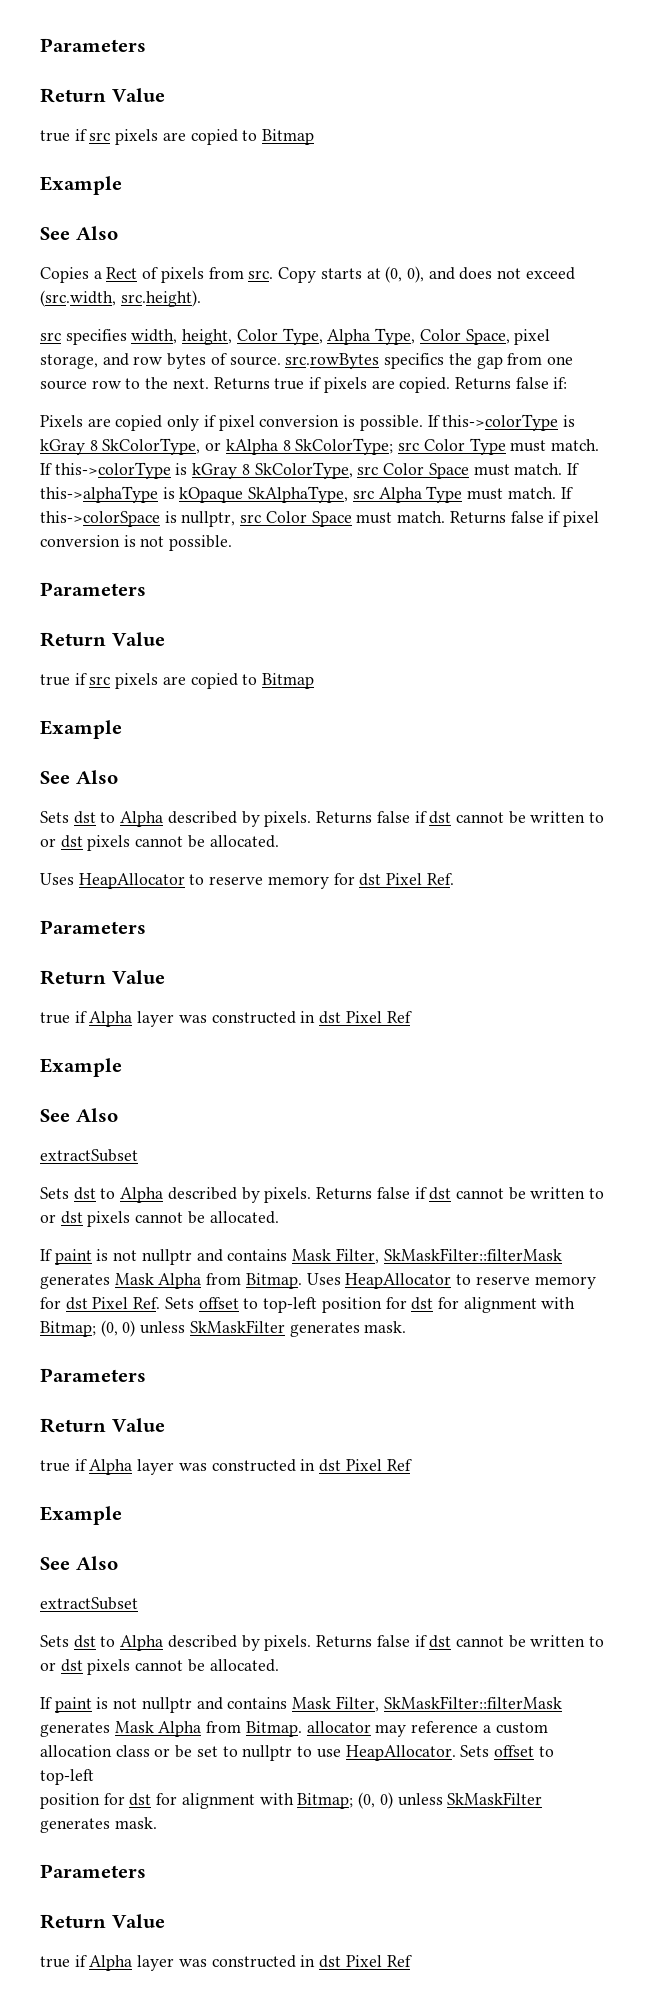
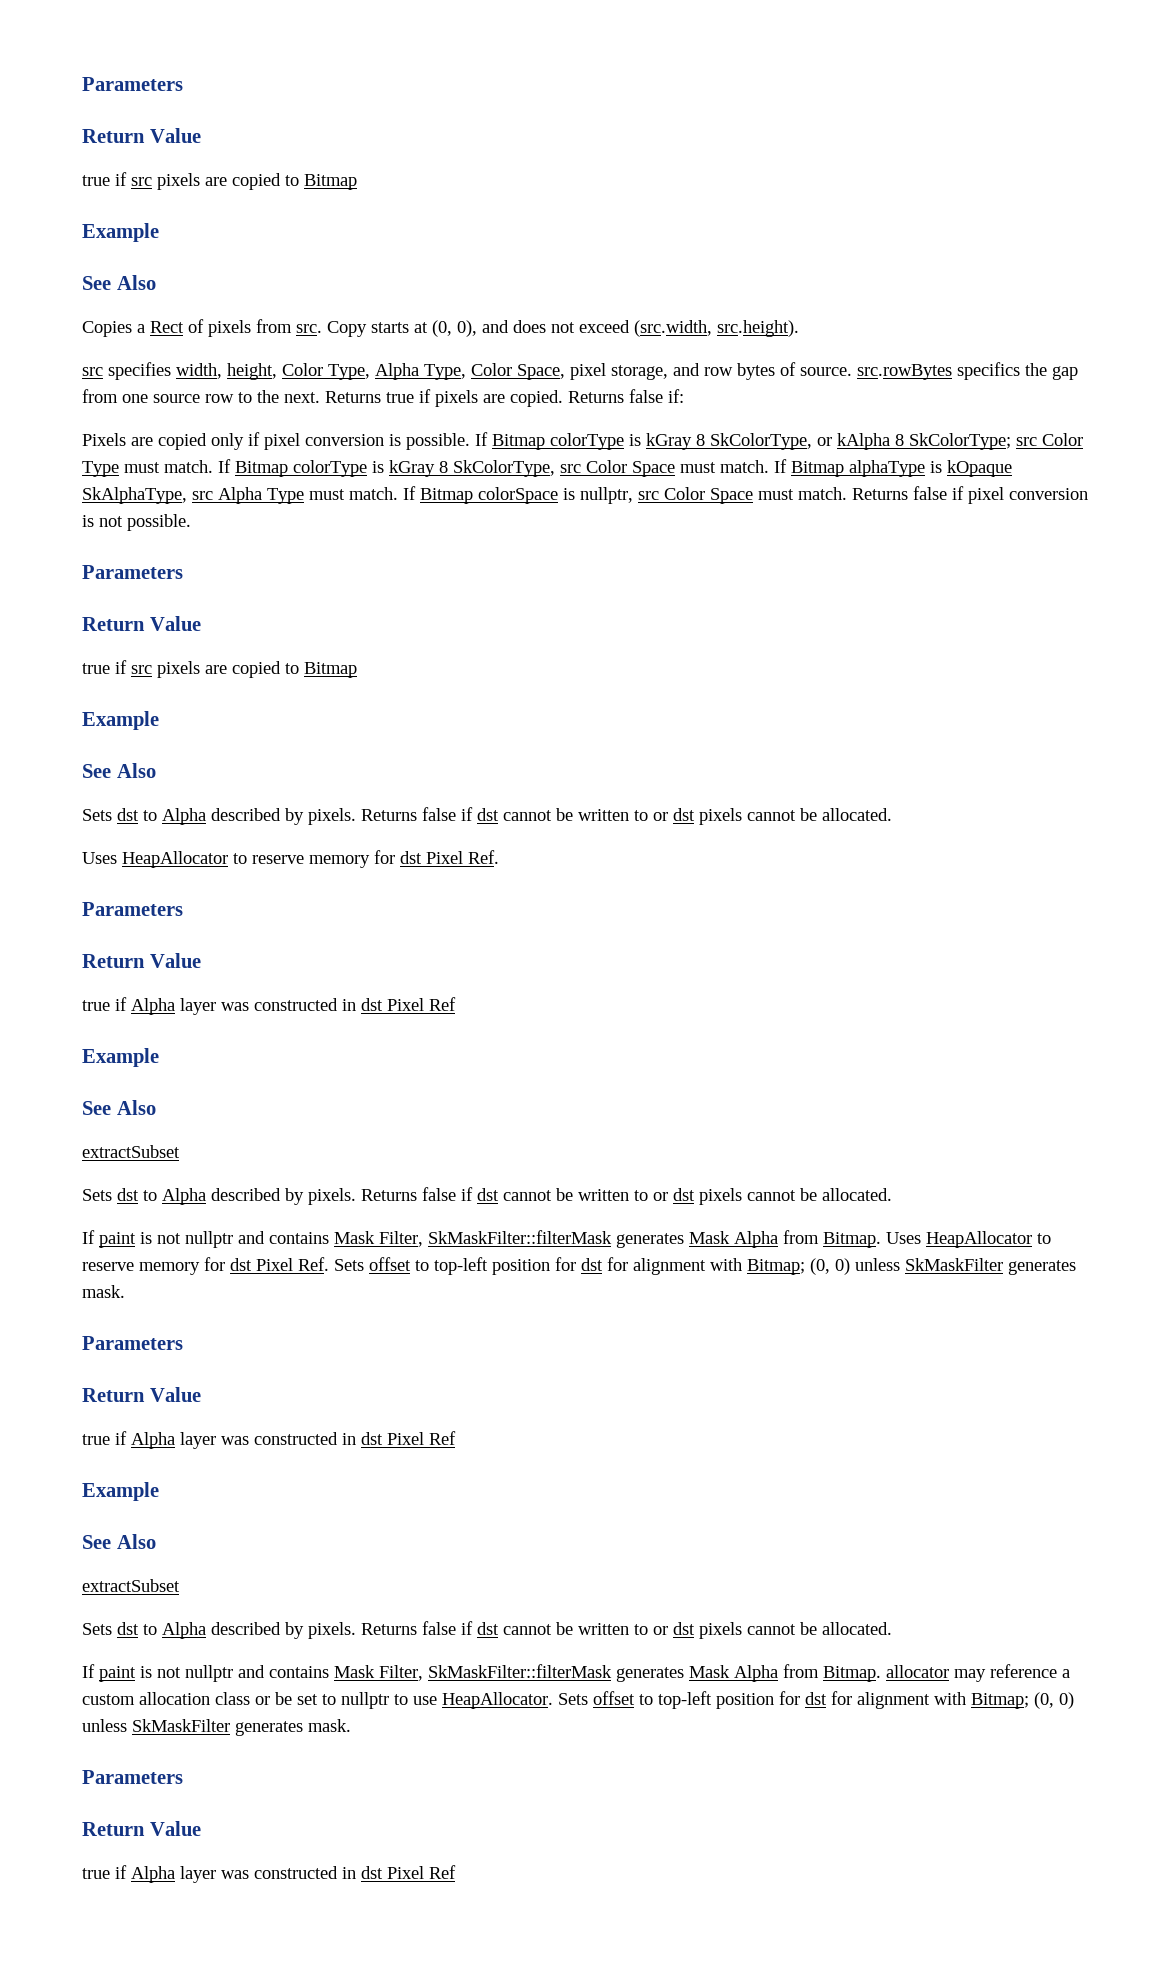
[442,414,559,431] this->colorType -> [492,433,624,450] Bitmap colorType
[54,462,171,479] this->colorType -> [235,460,367,477] Bitmap colorType
[40,486,158,503] this->alphaType -> [791,460,925,477] Bitmap alphaType
[40,511,160,527] this->colorSpace -> [420,487,558,504] Bitmap colorSpace
(94, 1777) // -> (712, 1700) none

